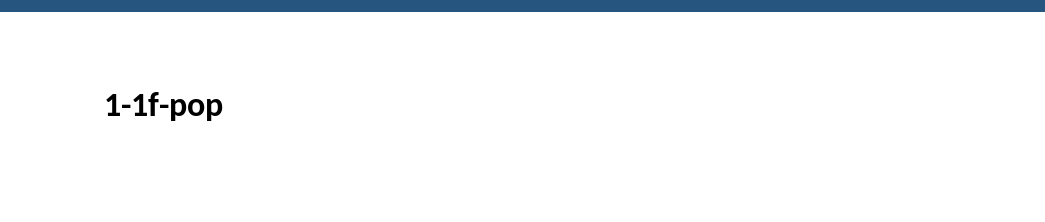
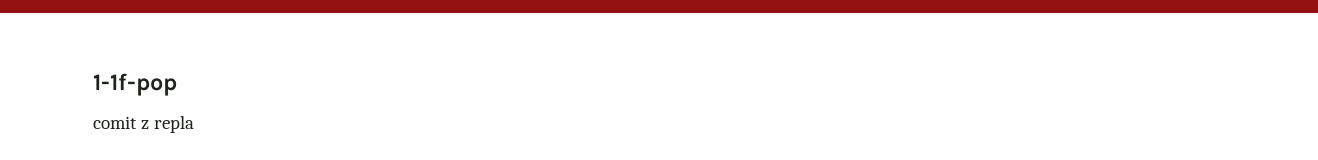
(223, 106) none -> [93,115,195,133] // comit z repla

